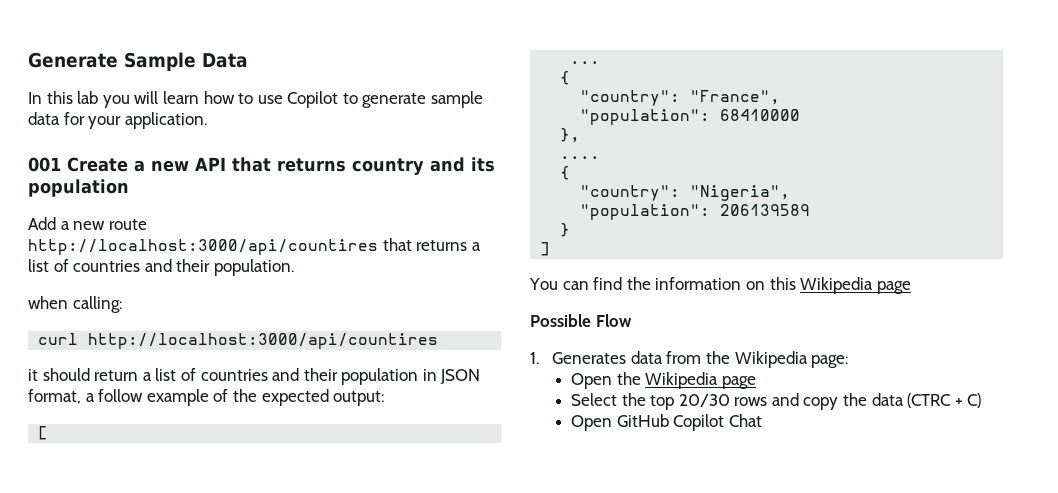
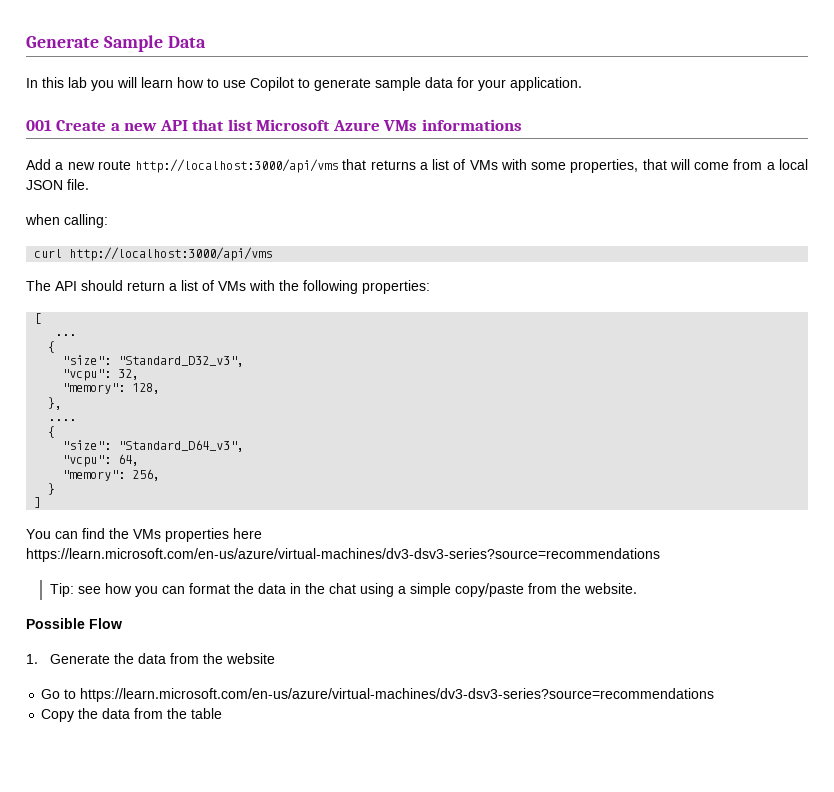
[277,157,495,175] [28,179,129,197] returns country and its population -> [227,119,522,131] list Microsoft Azure VMs informations
[28,239,378,255] http://localhost:3000/api/countires -> [135,159,339,173] http://localhost:3000/api/vms
[73,259,294,276] countries and their population. -> [469,159,809,173] [26,179,89,190] VMs with some properties, that will come from a local JSON file.
[88,333,439,349] [28,369,38,381] http://localhost:3000/api/countires // it -> [69,247,273,261] [26,280,77,291] http://localhost:3000/api/vms // The API
[200,368,481,385] [28,389,385,406] [38,426,49,440] [570,61,601,64] [560,71,571,85] [580,90,781,106] [580,109,801,125] [560,128,581,143] [560,156,601,159] [560,166,571,180] [580,185,791,201] [580,204,811,220] countries and their population in JSON format, a follow example of the expected output: // [ // ... // { // "country": "France", // "population": 68410000 // }, // .... // { // "country": "Nigeria", // "population": 206139589 -> [218,280,430,294] [34,313,42,324] [55,334,77,336] [48,341,56,353] [62,355,245,367] [62,369,140,381] [62,383,161,394] [48,397,63,410] [48,419,77,421] [48,426,56,438] [62,440,245,452] [62,454,140,467] [62,469,161,481] VMs with the following properties: // [ // ... // { // "size": "Standard_D32_v3", // "vcpu": 32, // "memory": 128, // }, // .... // { // "size": "Standard_D64_v3", // "vcpu": 64, // "memory": 256,
[655,277,911,294] information on this Wikipedia page -> [133,528,262,542] [26,548,660,562] [49,583,637,597] VMs properties here https://learn.microsoft.com/en-us/azure/virtual-machines/dv3-dsv3-series?source=recommendations // Tip: see how you can format the data in the chat using a simple copy/paste from the website.
[552,351,849,368] [570,372,756,389] [570,393,982,410] [570,414,762,431] Generates data from the Wikipedia page: // Open the Wikipedia page // Select the top 20/30 rows and copy the data (CTRC + C) // Open GitHub Copilot Chat -> [49,653,275,664] [41,688,715,702] [41,708,223,722] Generate the data from the website // Go to https://learn.microsoft.com/en-us/azure/virtual-machines/dv3-dsv3-series?source=recommendations // Copy the data from the table

